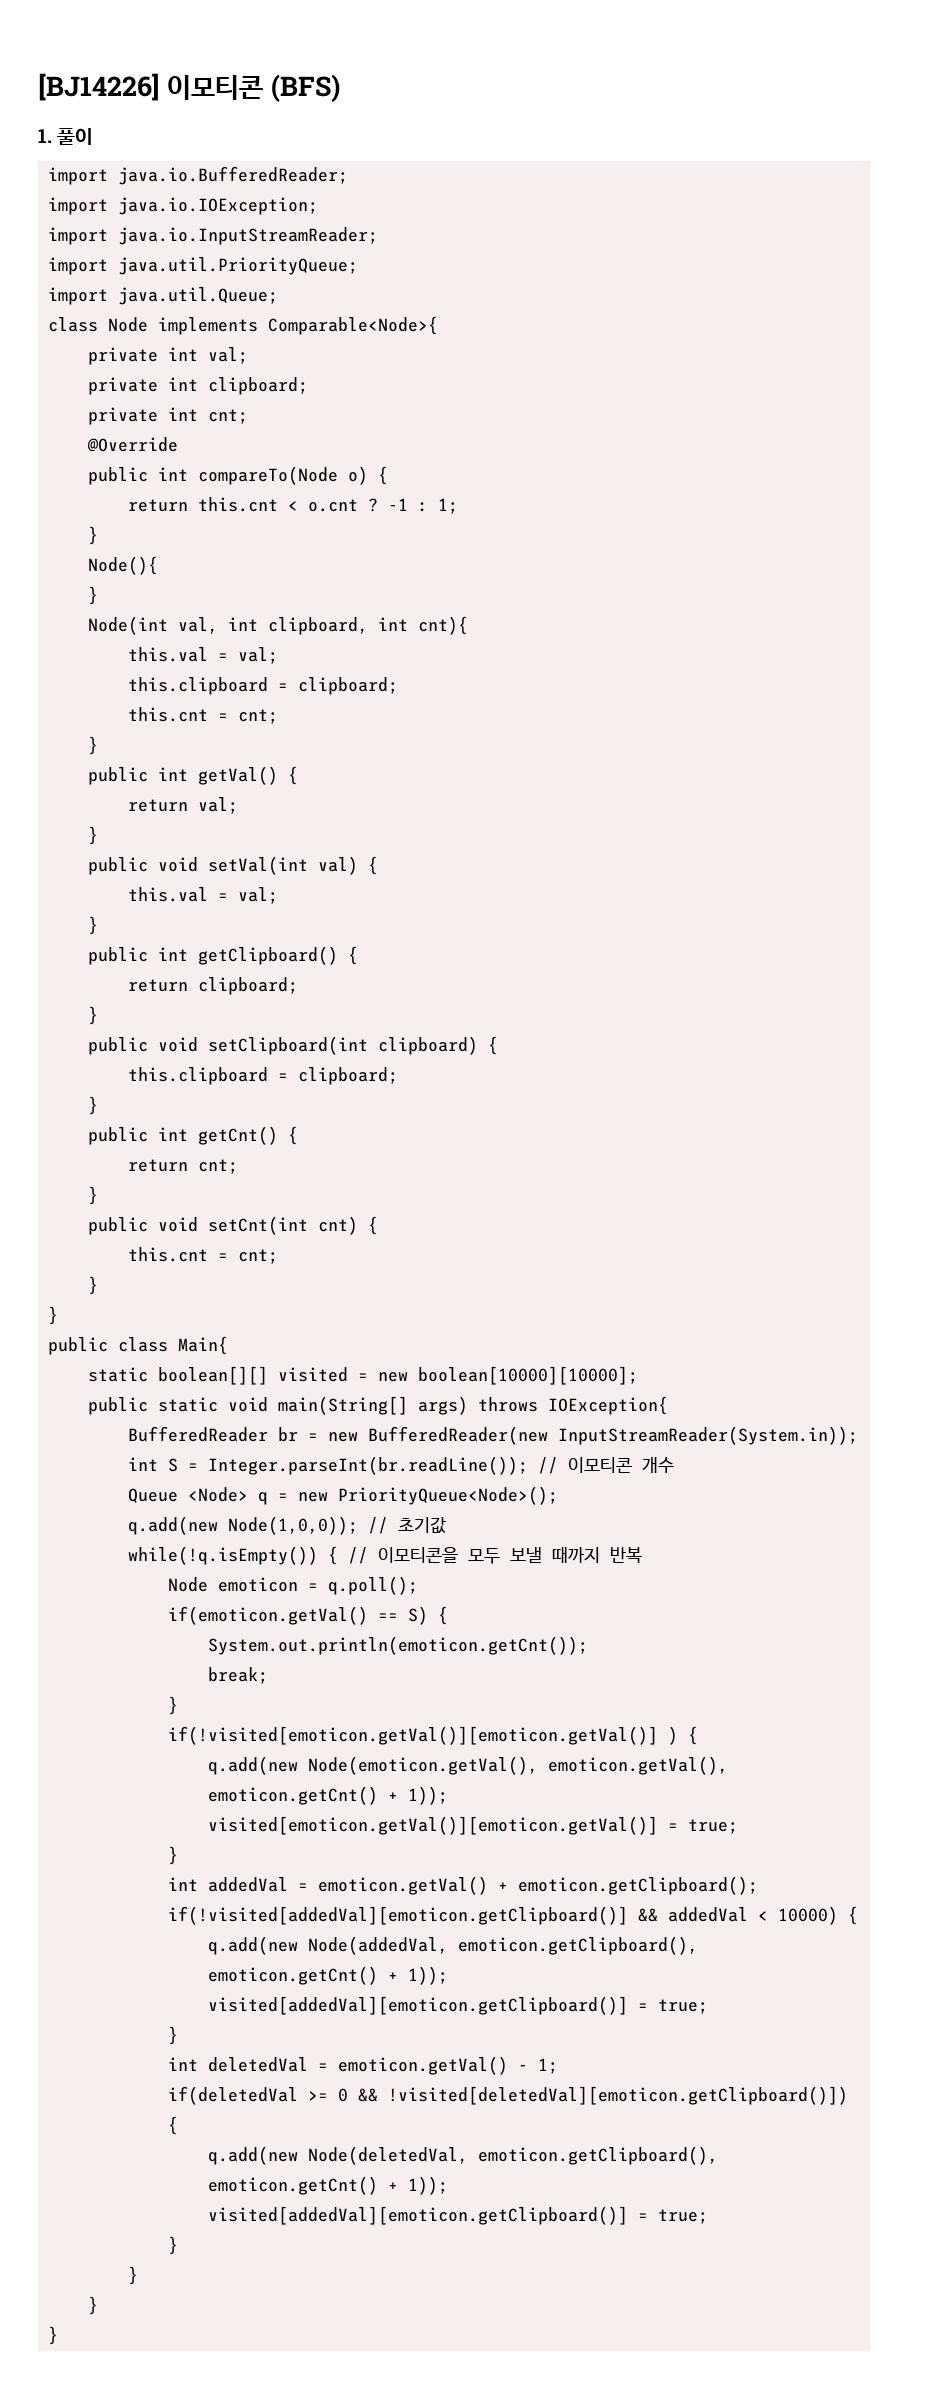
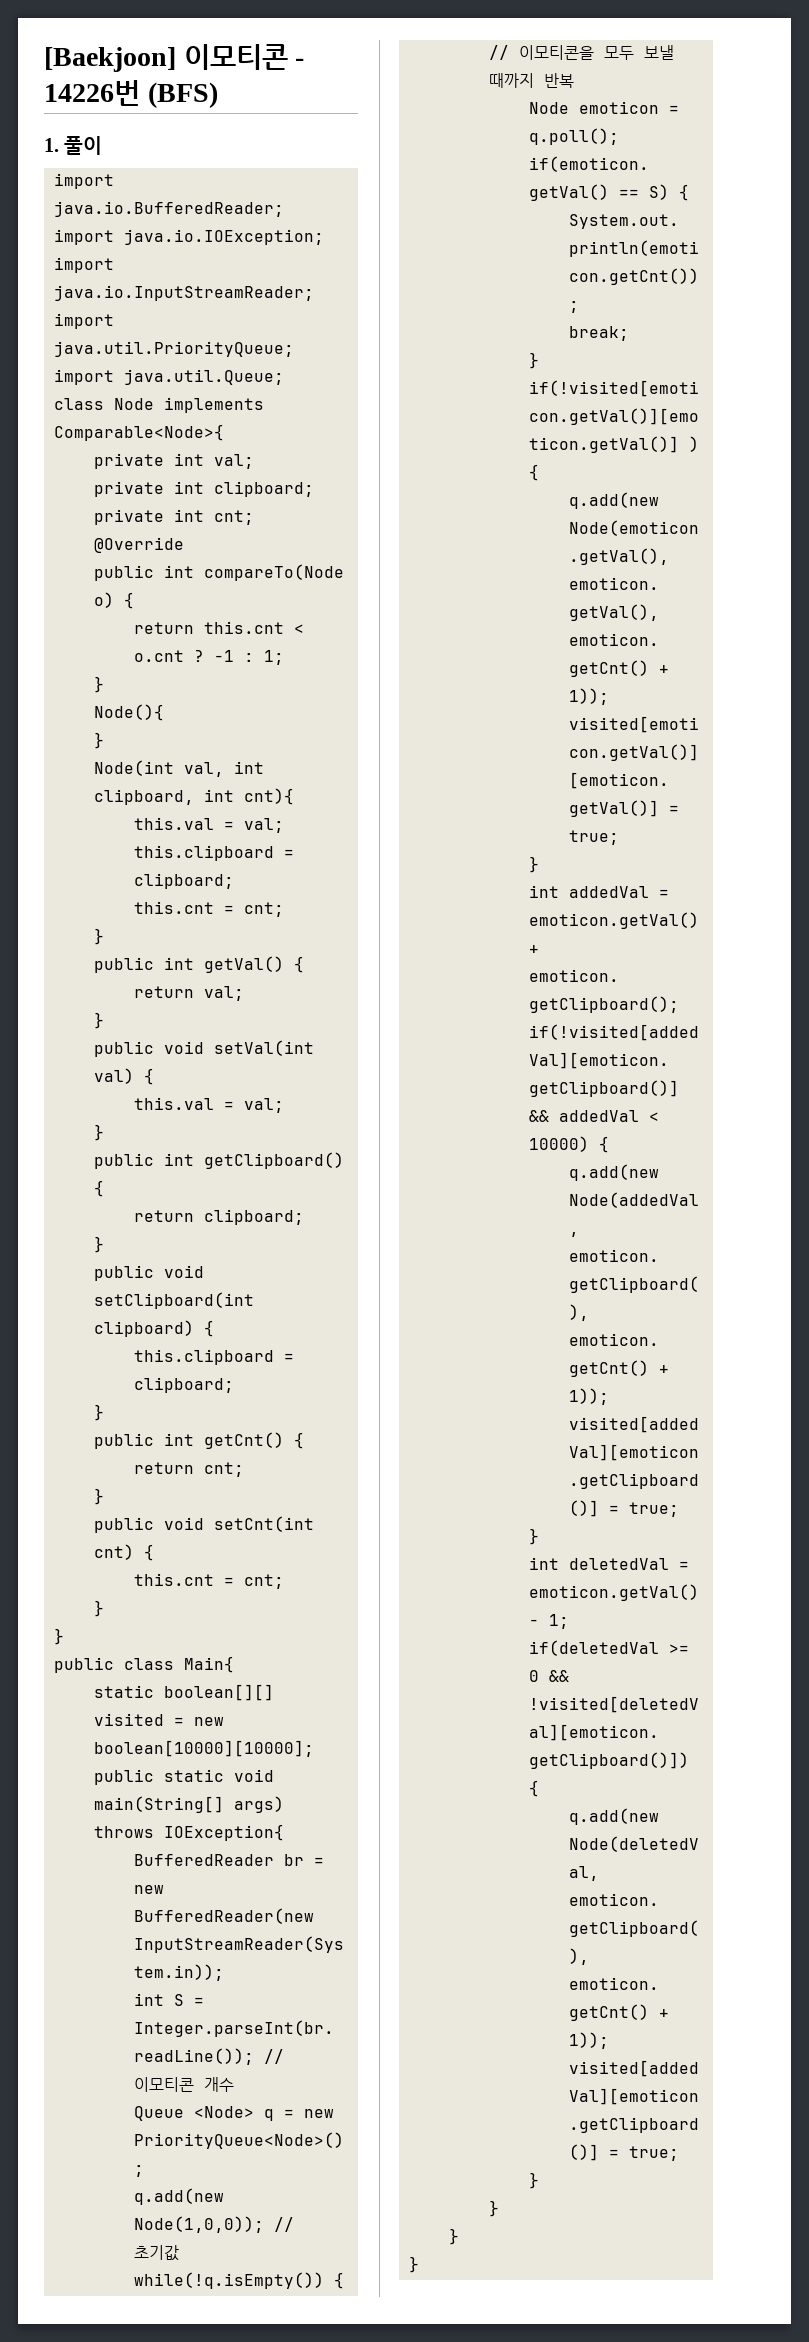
[38,73,264,101] [BJ14226] 이모티콘 -> [44,44,305,72] [44,80,140,106] [Baekjoon] 이모티콘 - 14226번

